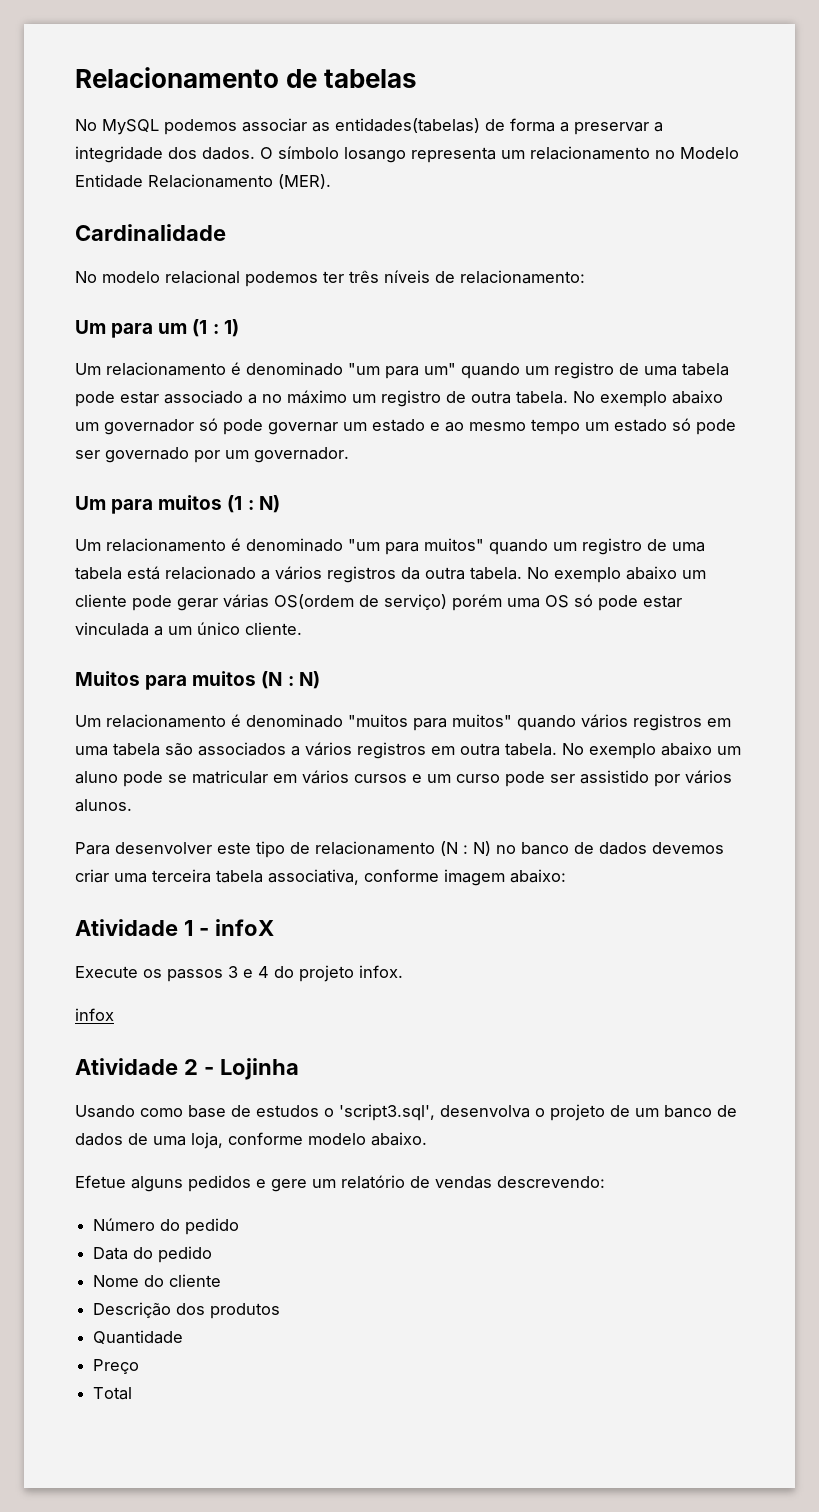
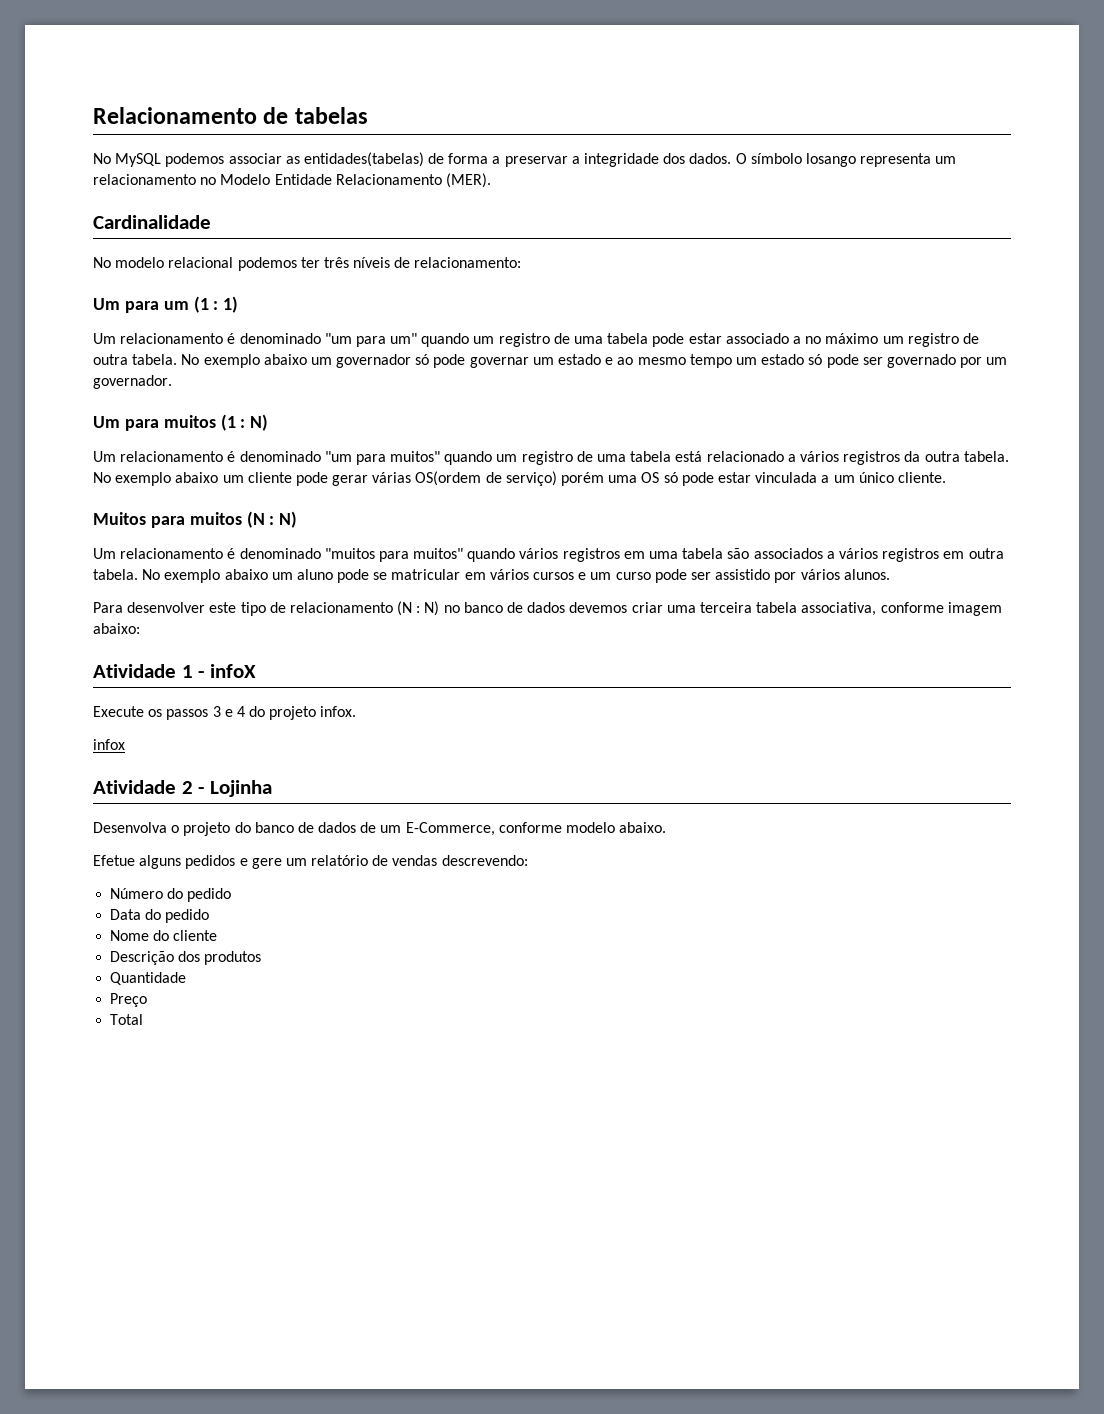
[75,1104,659,1121] Usando como base de estudos o 'script3.sql', desenvolva o projeto de um -> [93,822,251,836] Desenvolva o projeto do
[153,1132,223,1149] uma loja, -> [380,822,495,836] um E-Commerce,

